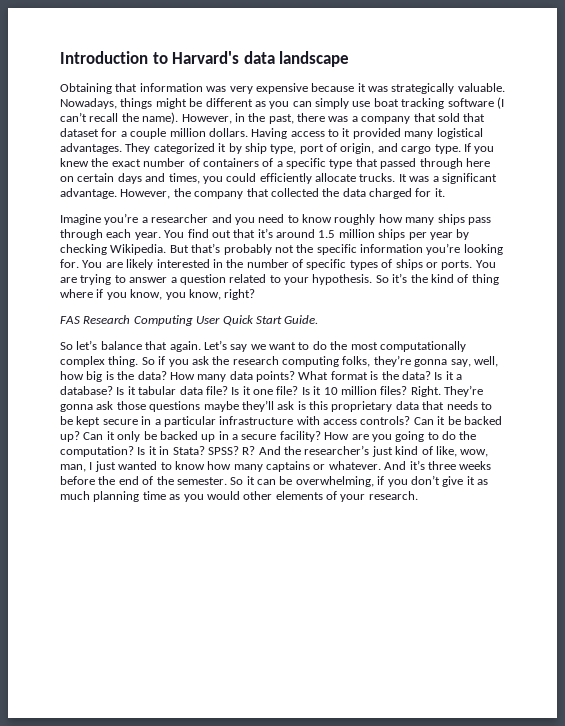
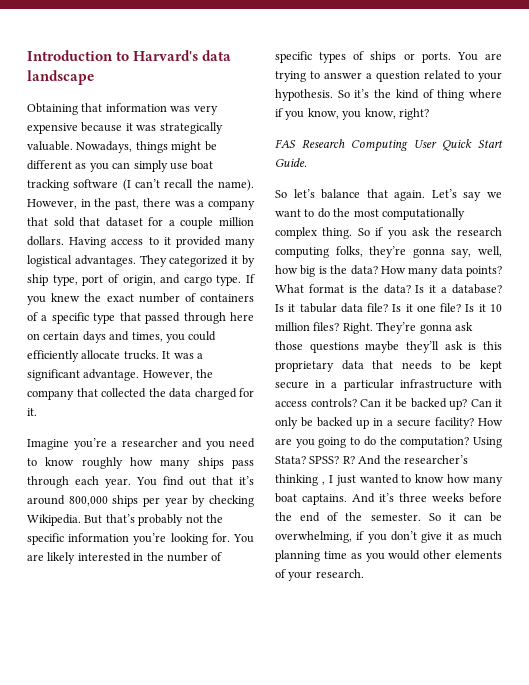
[318,229,375,238] 1.5 million -> [68,496,108,506] 800,000
[137,446,170,455] Is it in -> [473,437,502,448] Using
[371,446,489,457] [60,464,86,472] just kind of like, wow, man, -> [275,474,325,486] thinking ,
[266,461,381,472] captains or whatever. -> [275,493,347,505] boat captains.

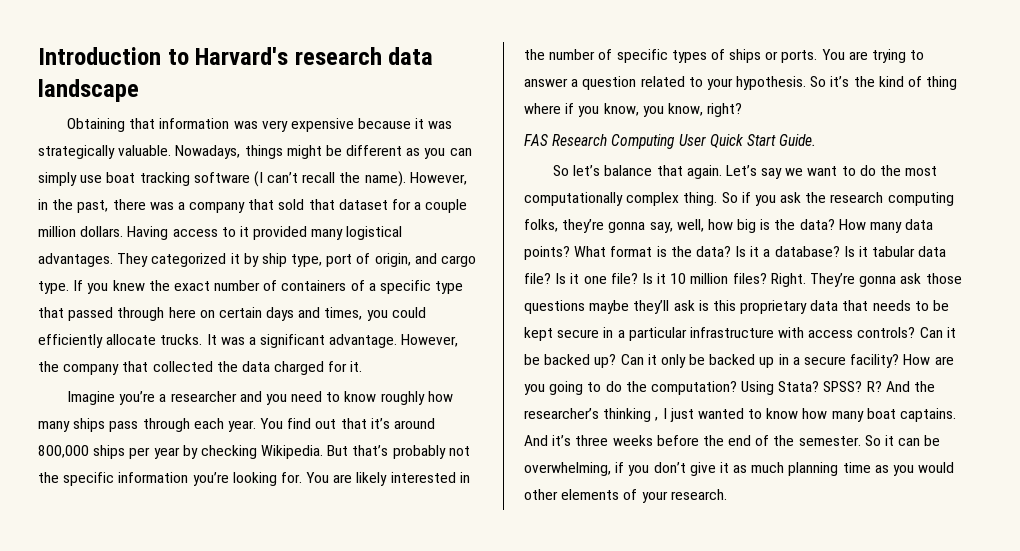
(199, 55) none -> [294,47,382,65] research

